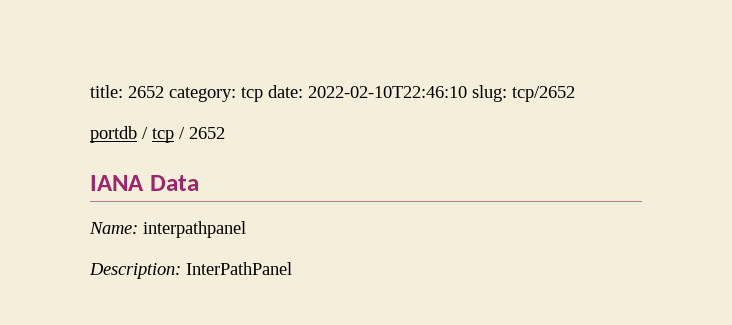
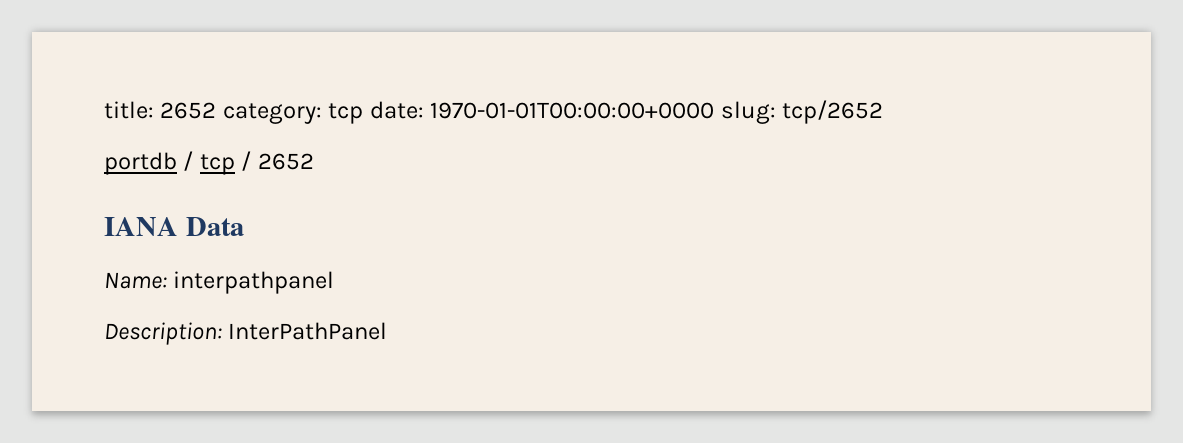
[308,86,467,98] 2022-02-10T22:46:10 -> [430,102,715,119] 1970-01-01T00:00:00+0000

